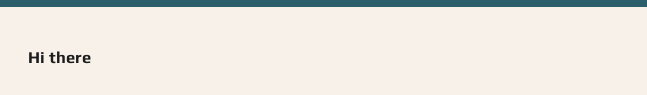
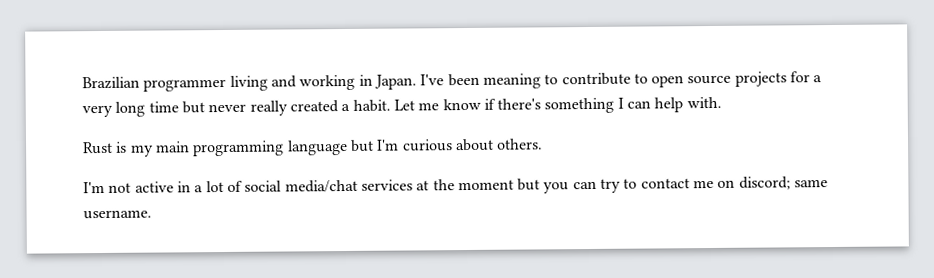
[28,51,92,64] Hi there -> [82,71,823,92] [82,96,722,118] [83,138,544,157] [83,176,829,194] [83,209,152,220] Brazilian programmer living and working in Japan. I've been meaning to contribute to open source projects for a very long time but never really created a habit. Let me know if there's something I can help with. // Rust is my main programming language but I'm curious about others. // I'm not active in a lot of social media/chat services at the moment but you can try to contact me on discord; same username.

